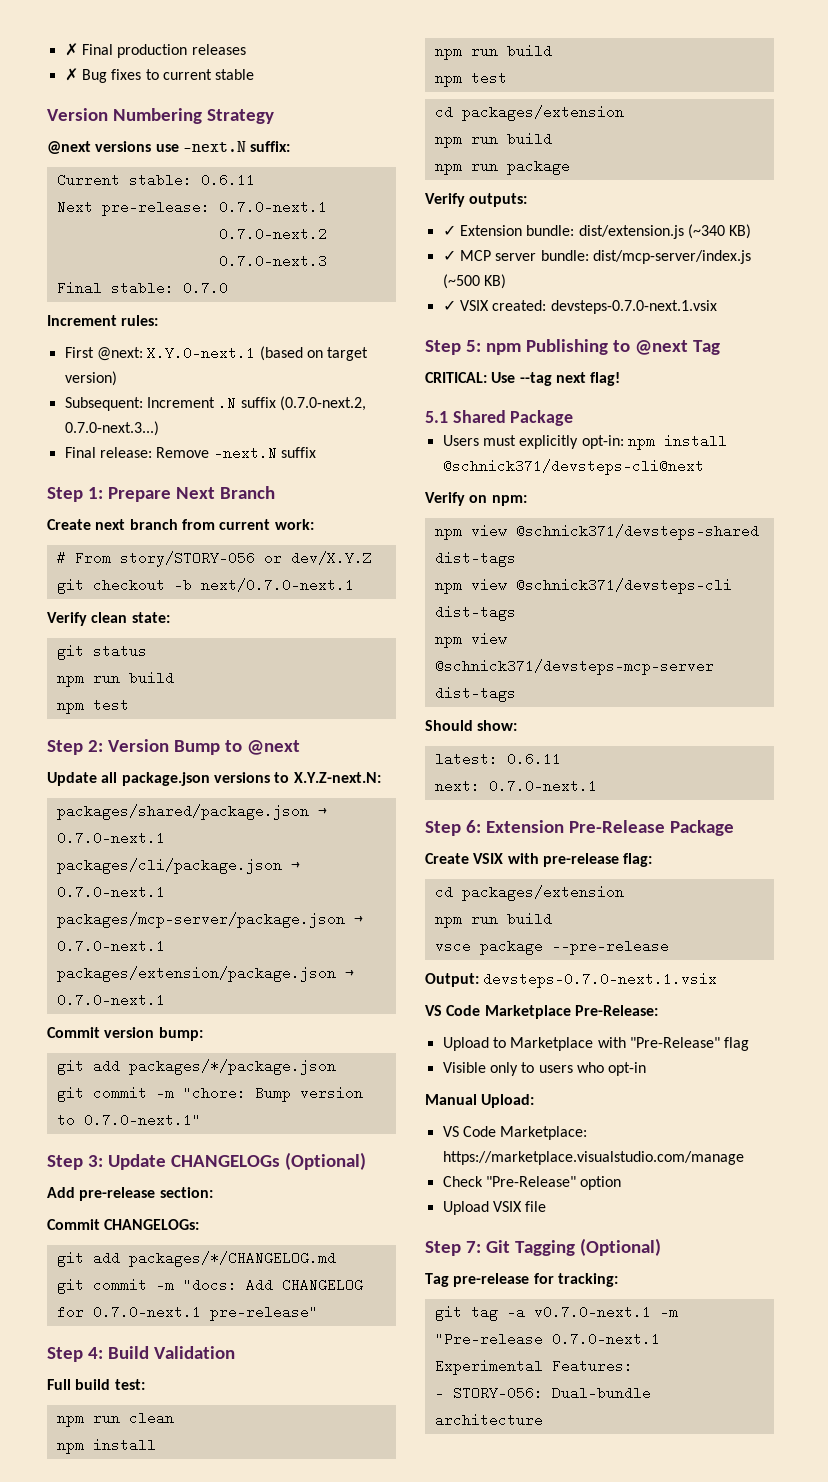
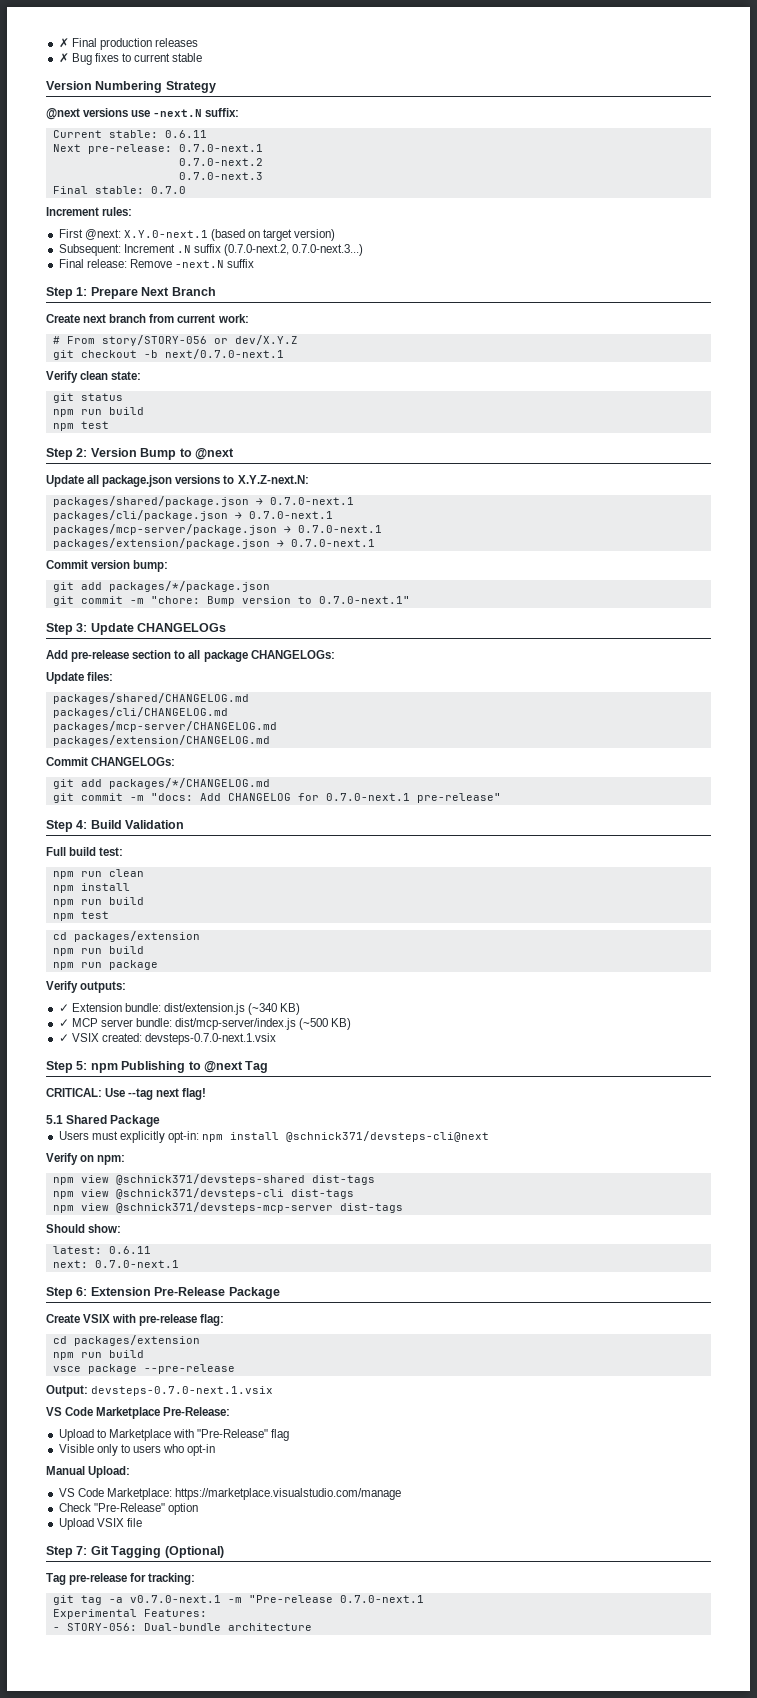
[284,1152,366,1170] (Optional) -> (227, 627) none
[159,1187,213,1198] section: -> [132,650,335,662] [46,672,114,684] [52,693,249,704] [52,707,228,718] [52,721,277,732] [52,735,270,746] section to all package CHANGELOGs: // Update files: // packages/shared/CHANGELOG.md // packages/cli/CHANGELOG.md // packages/mcp-server/CHANGELOG.md // packages/extension/CHANGELOG.md

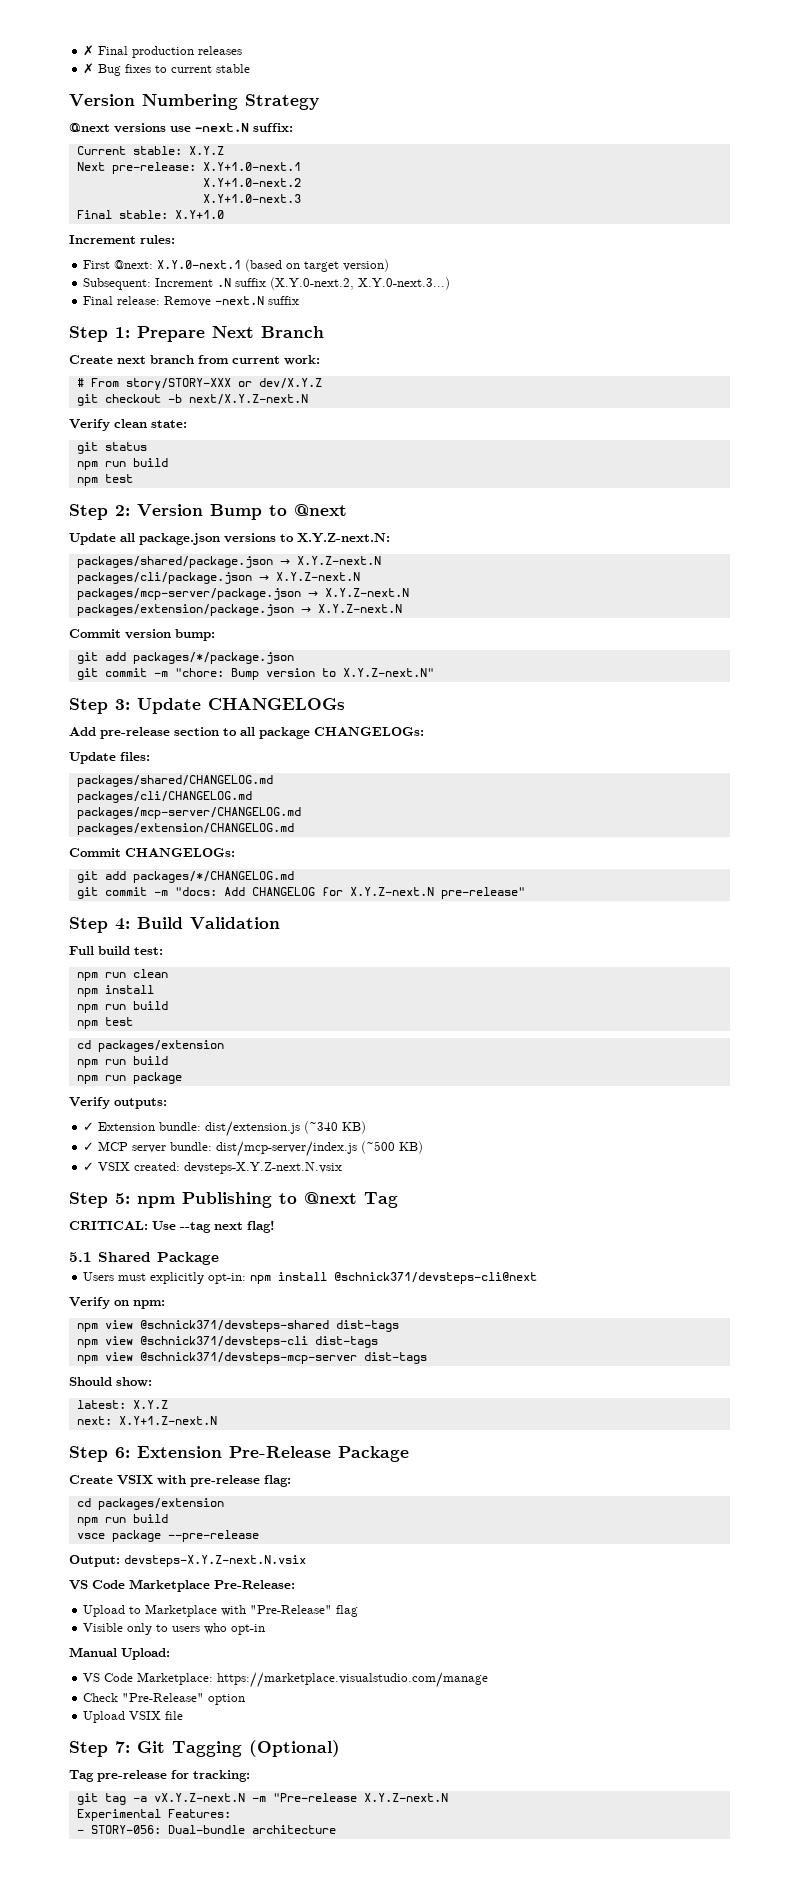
[164,130,207,138] 0.6.11 -> [188,146,224,155] X.Y.Z
[178,144,263,152] [178,158,263,166] [178,172,263,180] 0.7.0-next.1 // 0.7.0-next.2 // 0.7.0-next.3 -> [202,162,301,171] [202,178,301,187] [202,194,301,203] X.Y+1.0-next.1 // X.Y+1.0-next.2 // X.Y+1.0-next.3
[150,186,186,194] 0.7.0 -> [174,210,224,219] X.Y+1.0
[224,244,364,256] (0.7.0-next.2, 0.7.0-next.3...) -> [270,277,451,290] (X.Y.0-next.2, X.Y.0-next.3...)
[101,335,207,346] story/STORY-056 -> [125,378,231,390] story/STORY-XXX
[164,349,284,359] next/0.7.0-next.1 -> [188,394,308,405] next/X.Y.Z-next.N
[269,497,354,505] 0.7.0-next.1 -> [296,556,381,565] X.Y.Z-next.N
[248,511,333,519] 0.7.0-next.1 -> [275,572,360,581] X.Y.Z-next.N
[297,525,382,533] 0.7.0-next.1 -> [324,588,409,597] X.Y.Z-next.N
[290,539,375,547] 0.7.0-next.1 -> [317,604,402,613] X.Y.Z-next.N
[318,596,410,604] 0.7.0-next.1" -> [342,668,434,677] X.Y.Z-next.N"
[325,793,410,801] 0.7.0-next.1 -> [349,887,434,896] X.Y.Z-next.N
[144,1033,276,1045] devsteps-0.7.0-next.1.vsix -> [184,1162,343,1174] devsteps-X.Y.Z-next.N.vsix
[108,1246,151,1254] 0.6.11 -> [132,1400,168,1409] X.Y.Z
[94,1260,179,1268] 0.7.0-next.1 -> [118,1416,217,1425] X.Y+1.Z-next.N
[91,1386,274,1396] devsteps-0.7.0-next.1.vsix -> [124,1555,306,1567] devsteps-X.Y.Z-next.N.vsix
[129,1595,221,1603] v0.7.0-next.1 -> [153,1793,245,1802] vX.Y.Z-next.N
[339,1595,424,1603] 0.7.0-next.1 -> [363,1793,448,1802] X.Y.Z-next.N

